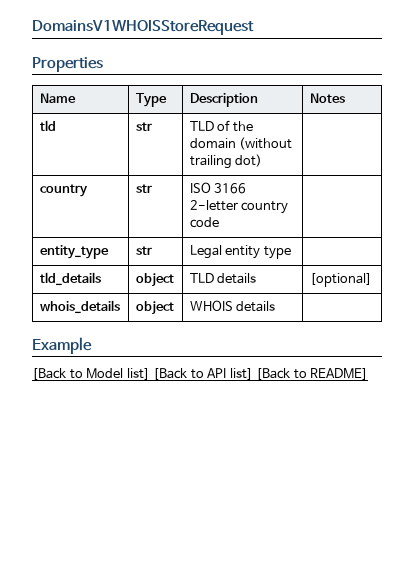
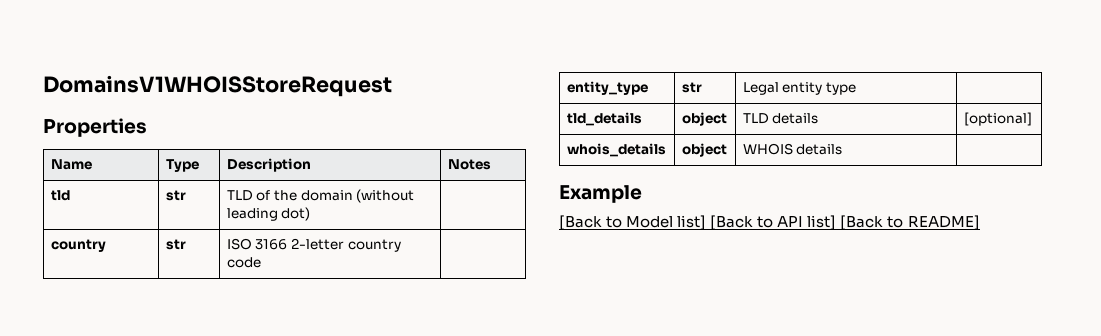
[189,155,232,169] trailing -> [226,208,278,221] leading

